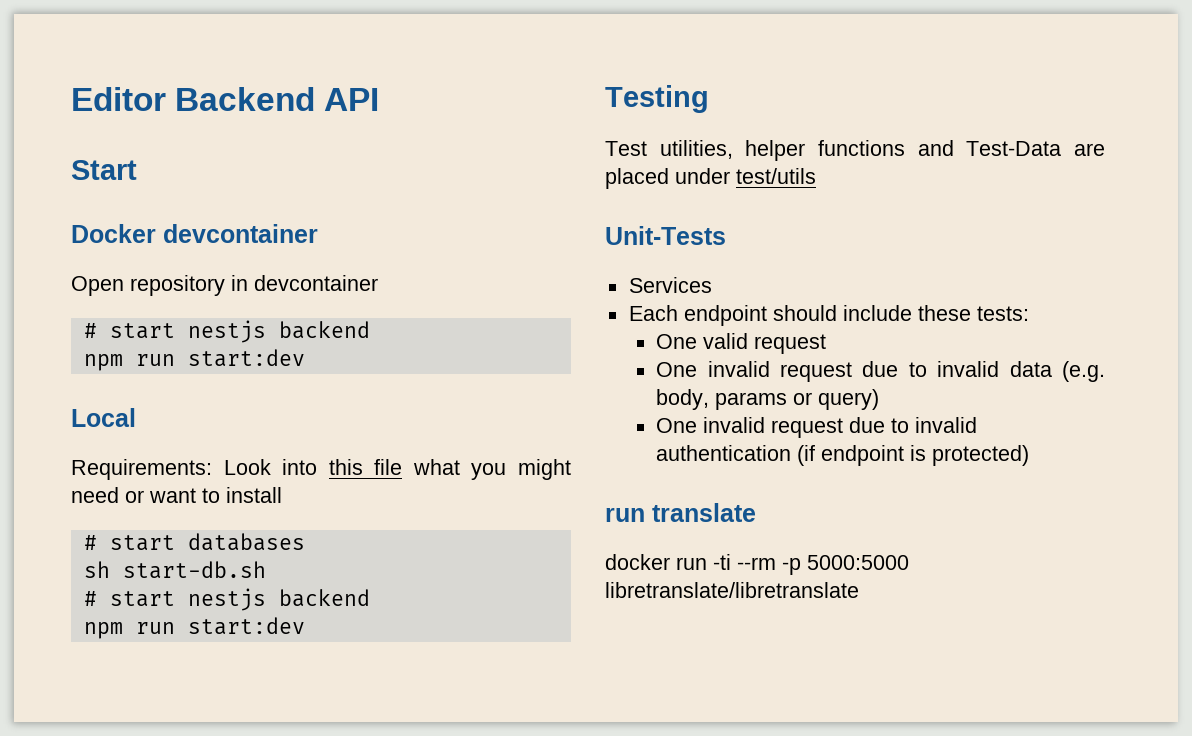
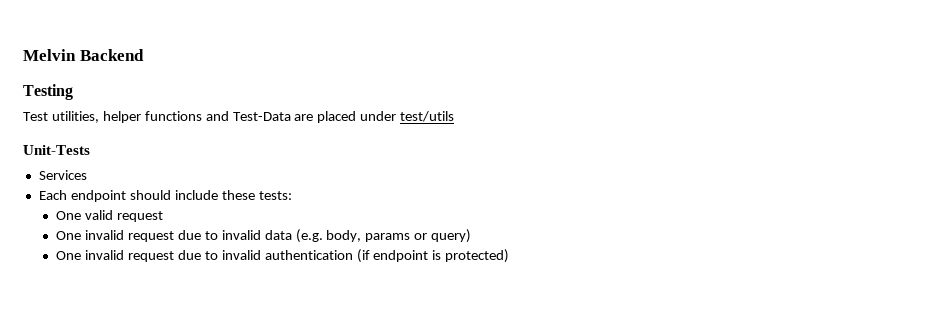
[71,87,166,111] Editor -> [23,49,76,61] Melvin
[324,88,380,111] [71,160,137,180] [71,224,318,243] [71,275,378,296] [83,320,370,343] [83,349,305,371] [71,408,136,427] [71,459,571,480] [71,487,282,503] [83,533,305,551] [83,561,266,579] [83,588,370,611] [83,617,305,639] API // Start // Docker devcontainer // Open repository in devcontainer // # start nestjs backend // npm run start:dev // Local // Requirements: Look into this file what you might need or want to install // # start databases // sh start-db.sh // # start nestjs backend // npm run start:dev -> (144, 55) none
[605,503,756,522] [605,554,909,575] [605,582,859,598] // run translate // docker run -ti --rm -p 5000:5000 libretranslate/libretranslate -> (510, 256) none

